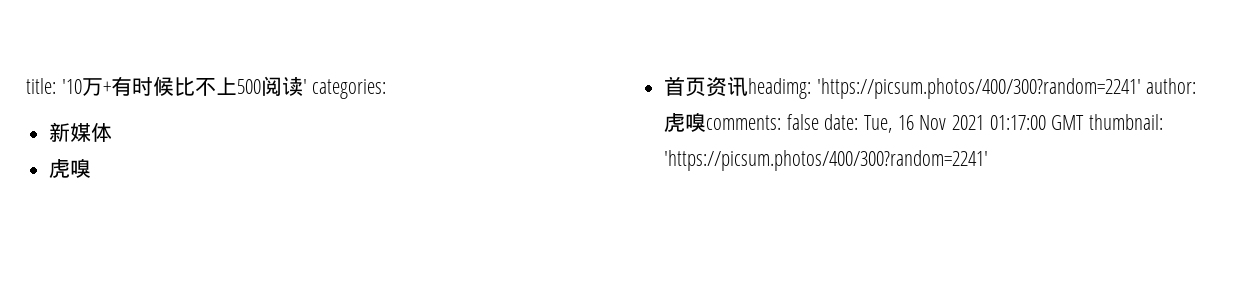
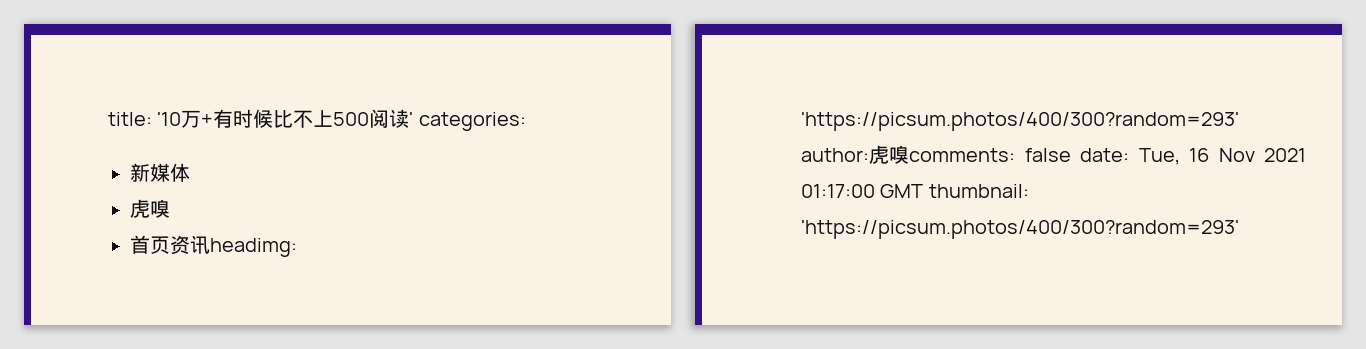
[816,78,1141,99] 'https://picsum.photos/400/300?random=2241' -> [801,112,1239,131] 'https://picsum.photos/400/300?random=293'
[664,150,989,171] 'https://picsum.photos/400/300?random=2241' -> [801,220,1239,239] 'https://picsum.photos/400/300?random=293'

